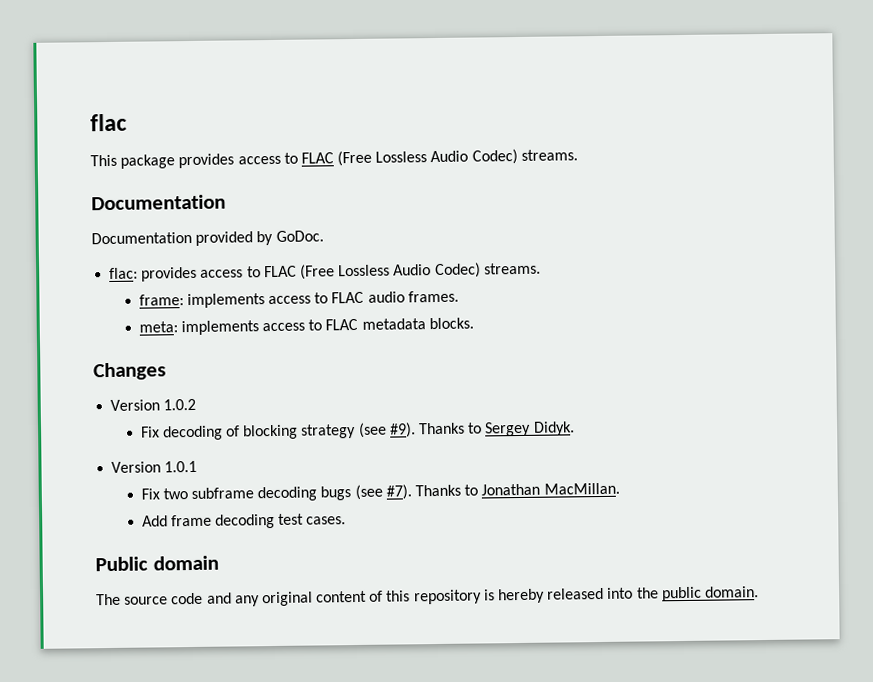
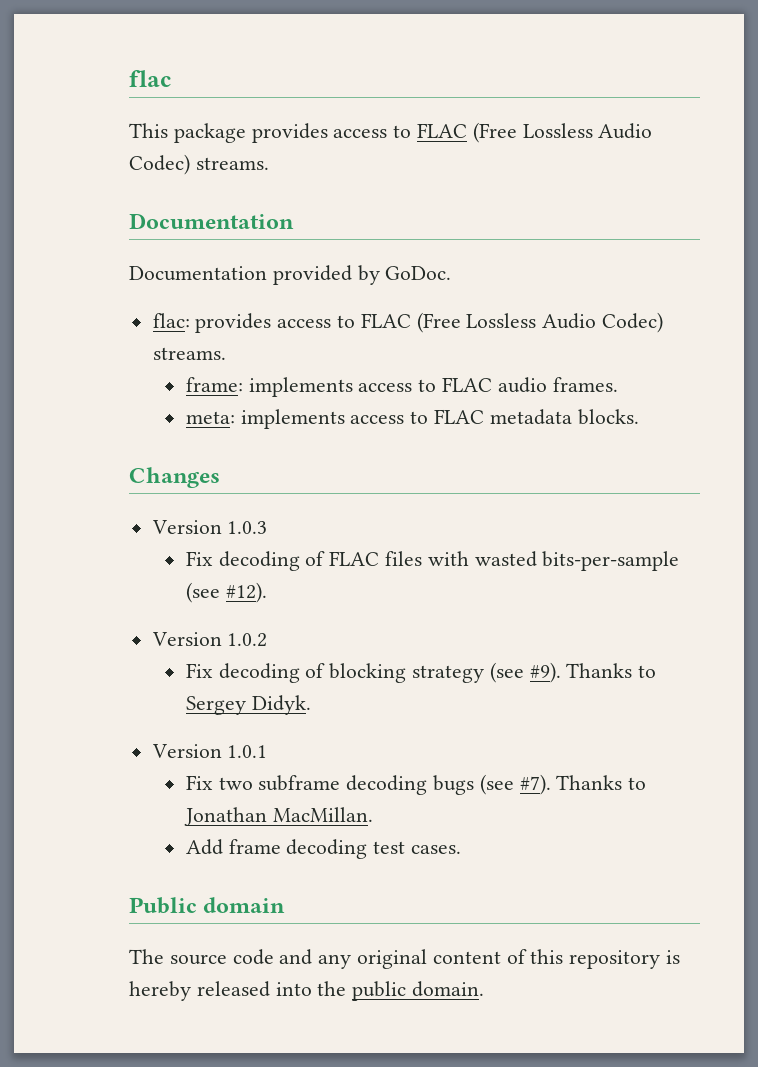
(166, 371) none -> [151,520,268,534] [185,551,680,571] [185,582,267,603] // Version 1.0.3 // Fix decoding of FLAC files with wasted bits-per-sample (see #12).

